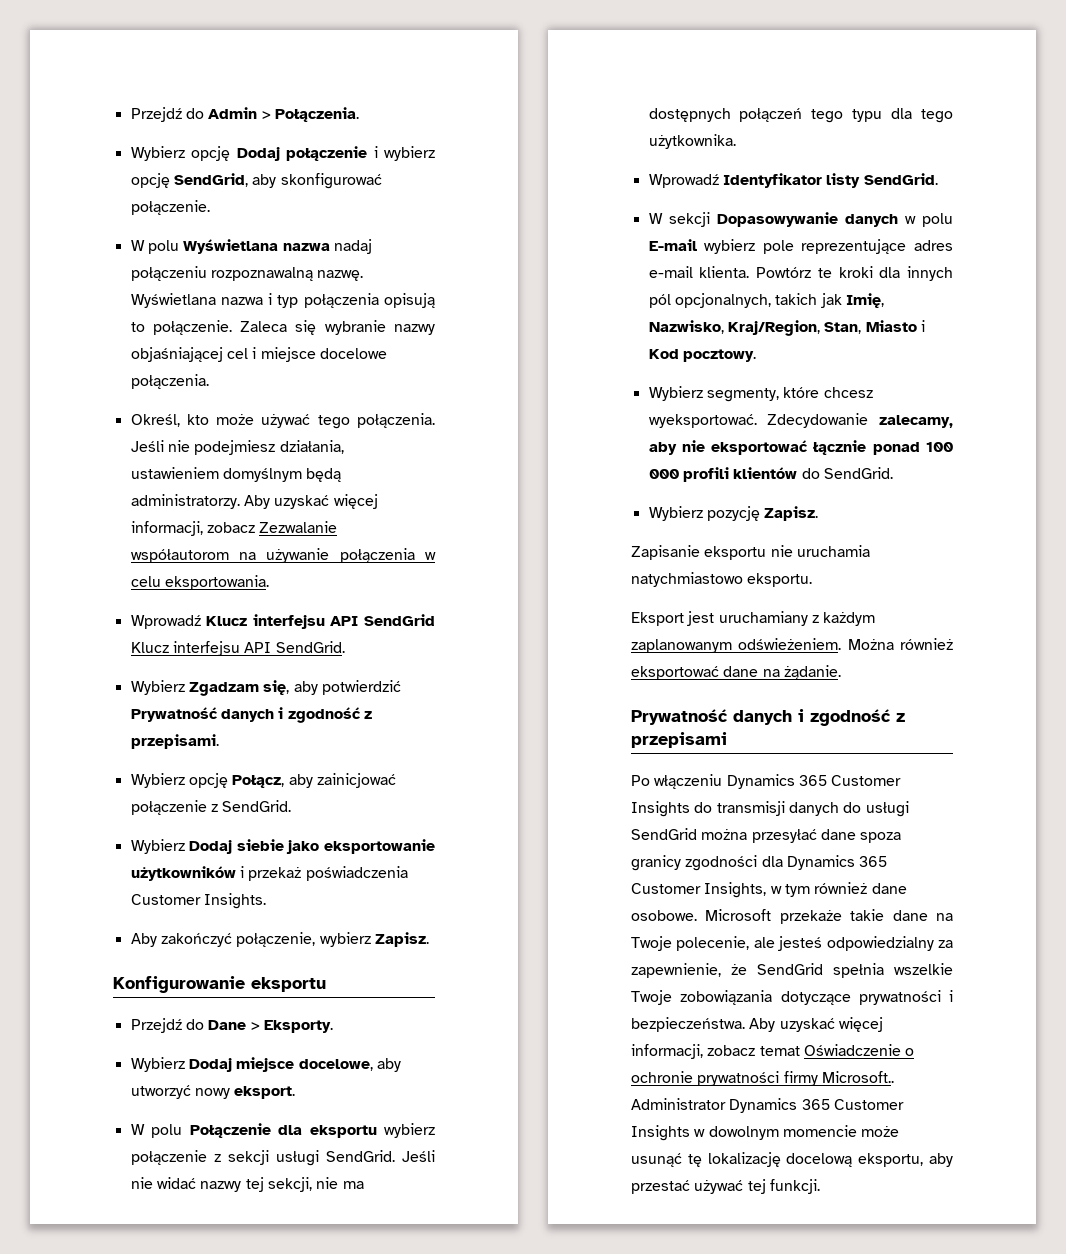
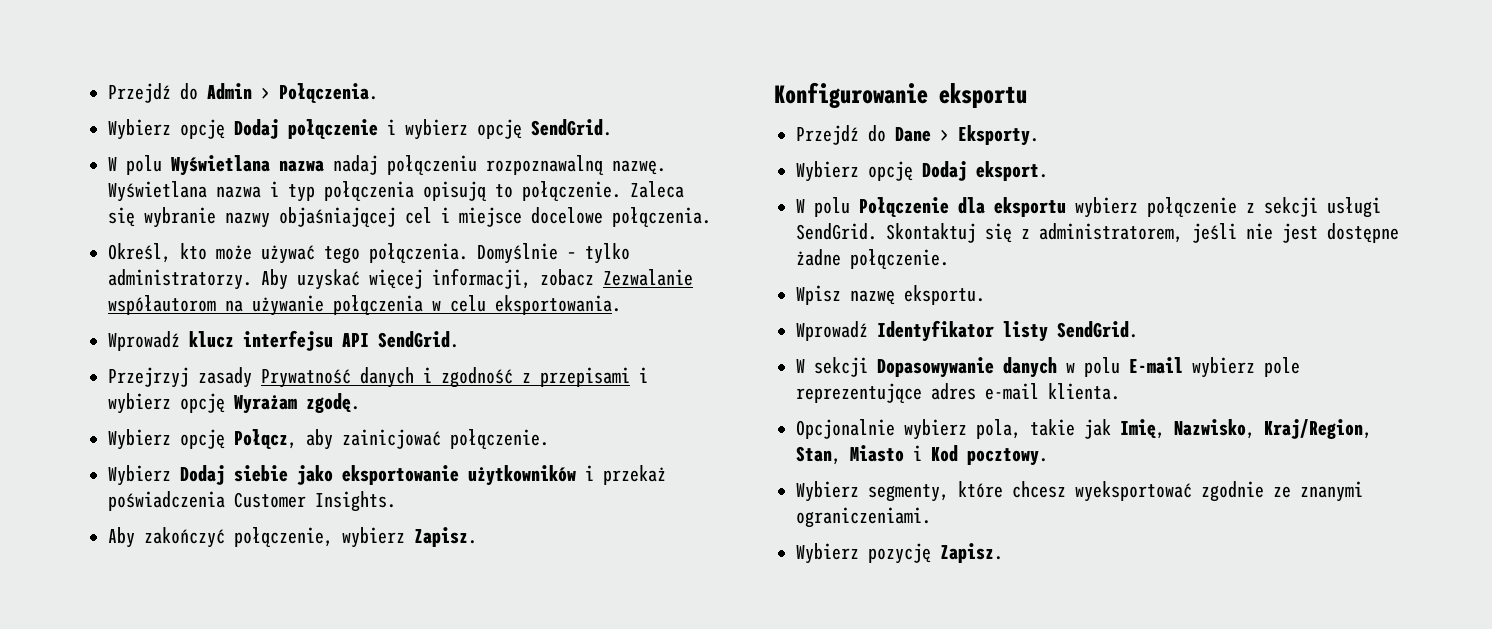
[173,173,382,189] [130,200,210,215] SendGrid, aby skonfigurować połączenie. -> [531,119,612,136] SendGrid.
[130,440,344,455] [130,467,342,482] Jeśli nie podejmiesz działania, ustawieniem domyślnym będą -> [477,243,630,264] Domyślnie – tylko
[206,614,435,629] [130,641,345,656] [130,680,401,696] [130,707,372,723] [130,734,219,749] Klucz interfejsu API SendGrid Klucz interfejsu API SendGrid. // Wybierz Zgadzam się, aby potwierdzić Prywatność danych i zgodność z przepisami. -> [189,330,459,351] [108,367,648,388] [108,393,360,414] klucz interfejsu API SendGrid. // Przejrzyj zasady Prywatność danych i zgodność z przepisami i wybierz opcję Wyrażam zgodę.
[130,800,292,815] połączenie z SendGrid. -> [450,429,549,450] połączenie.
[188,1057,401,1072] [130,1085,230,1099] Dodaj miejsce docelowe, aby utworzyć nowy -> [868,161,967,181] opcję Dodaj
[401,1150,435,1162] [130,1177,364,1192] [648,108,953,123] [648,134,736,149] Jeśli nie widać nazwy tej sekcji, nie ma dostępnych połączeń tego typu dla tego użytkownika. -> [886,223,1399,243] [796,249,949,270] [796,285,985,305] Skontaktuj się z administratorem, jeśli nie jest dostępne żadne połączenie. // Wpisz nazwę eksportu.
[756,266,953,281] [648,293,818,308] Powtórz te kroki dla innych pól opcjonalnych, takich -> [796,419,1075,440] // Opcjonalnie wybierz pola, takie
[648,413,953,428] [648,440,953,455] [648,467,893,482] [648,506,819,521] [631,545,870,560] [631,572,813,587] [631,611,876,626] [631,638,953,653] [631,665,841,680] [631,709,905,726] [631,732,727,748] [631,774,902,789] [631,801,909,817] [631,828,902,843] [631,855,888,871] [631,882,907,898] [631,909,953,924] [631,936,953,951] [631,963,953,978] [631,990,953,1005] [631,1017,883,1032] [631,1044,915,1059] [631,1071,894,1086] [631,1098,904,1113] [631,1125,900,1141] [631,1152,953,1167] [631,1179,820,1194] wyeksportować. Zdecydowanie zalecamy, aby nie eksportować łącznie ponad 100 000 profili klientów do SendGrid. // Wybierz pozycję Zapisz. // Zapisanie eksportu nie uruchamia natychmiastowo eksportu. // Eksport jest uruchamiany z każdym zaplanowanym odświeżeniem. Można również eksportować dane na żądanie. // Prywatność danych i zgodność z przepisami // Po włączeniu Dynamics 365 Customer Insights do transmisji danych do usługi SendGrid można przesyłać dane spoza granicy zgodności dla Dynamics 365 Customer Insights, w tym również dane osobowe. Microsoft przekaże takie dane na Twoje polecenie, ale jesteś odpowiedzialny za zapewnienie, że SendGrid spełnia wszelkie Twoje zobowiązania dotyczące prywatności i bezpieczeństwa. Aby uzyskać więcej informacji, zobacz temat Oświadczenie o ochronie prywatności firmy Microsoft.. Administrator Dynamics 365 Customer Insights w dowolnym momencie może usunąć tę lokalizację docelową eksportu, aby przestać używać tej funkcji. -> [1075,481,1363,502] [796,507,931,528] [796,543,1003,564] wyeksportować zgodnie ze znanymi ograniczeniami. // Wybierz pozycję Zapisz.

